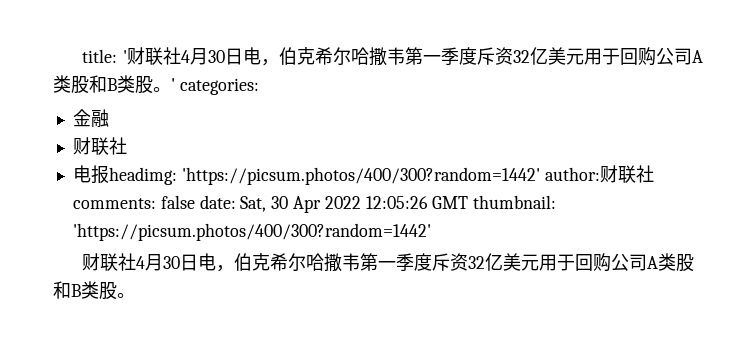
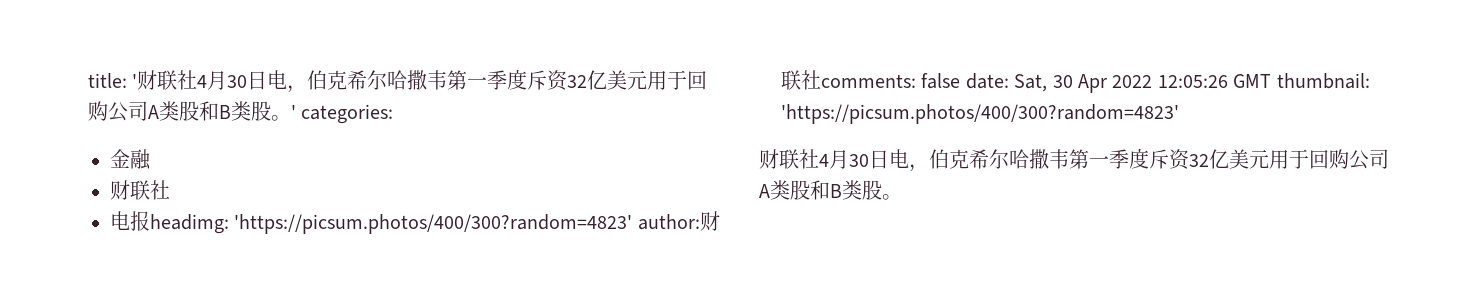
[181,167,540,185] 'https://picsum.photos/400/300?random=1442' -> [234,214,633,234] 'https://picsum.photos/400/300?random=4823'
[72,223,431,241] 'https://picsum.photos/400/300?random=1442' -> [781,104,1179,124] 'https://picsum.photos/400/300?random=4823'

